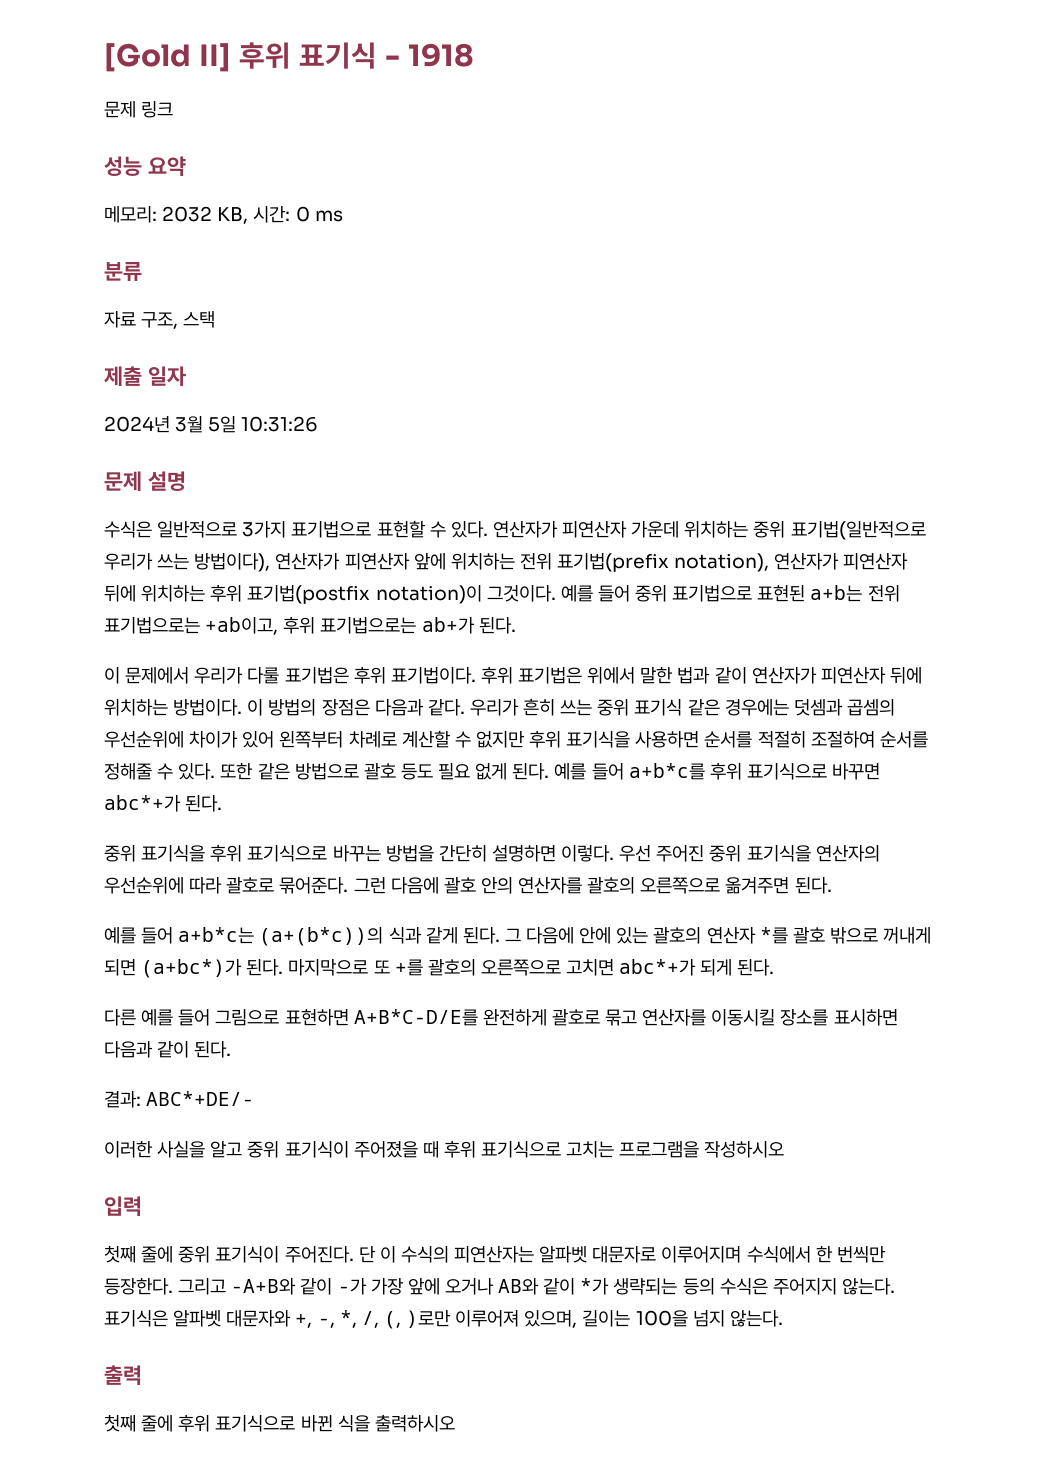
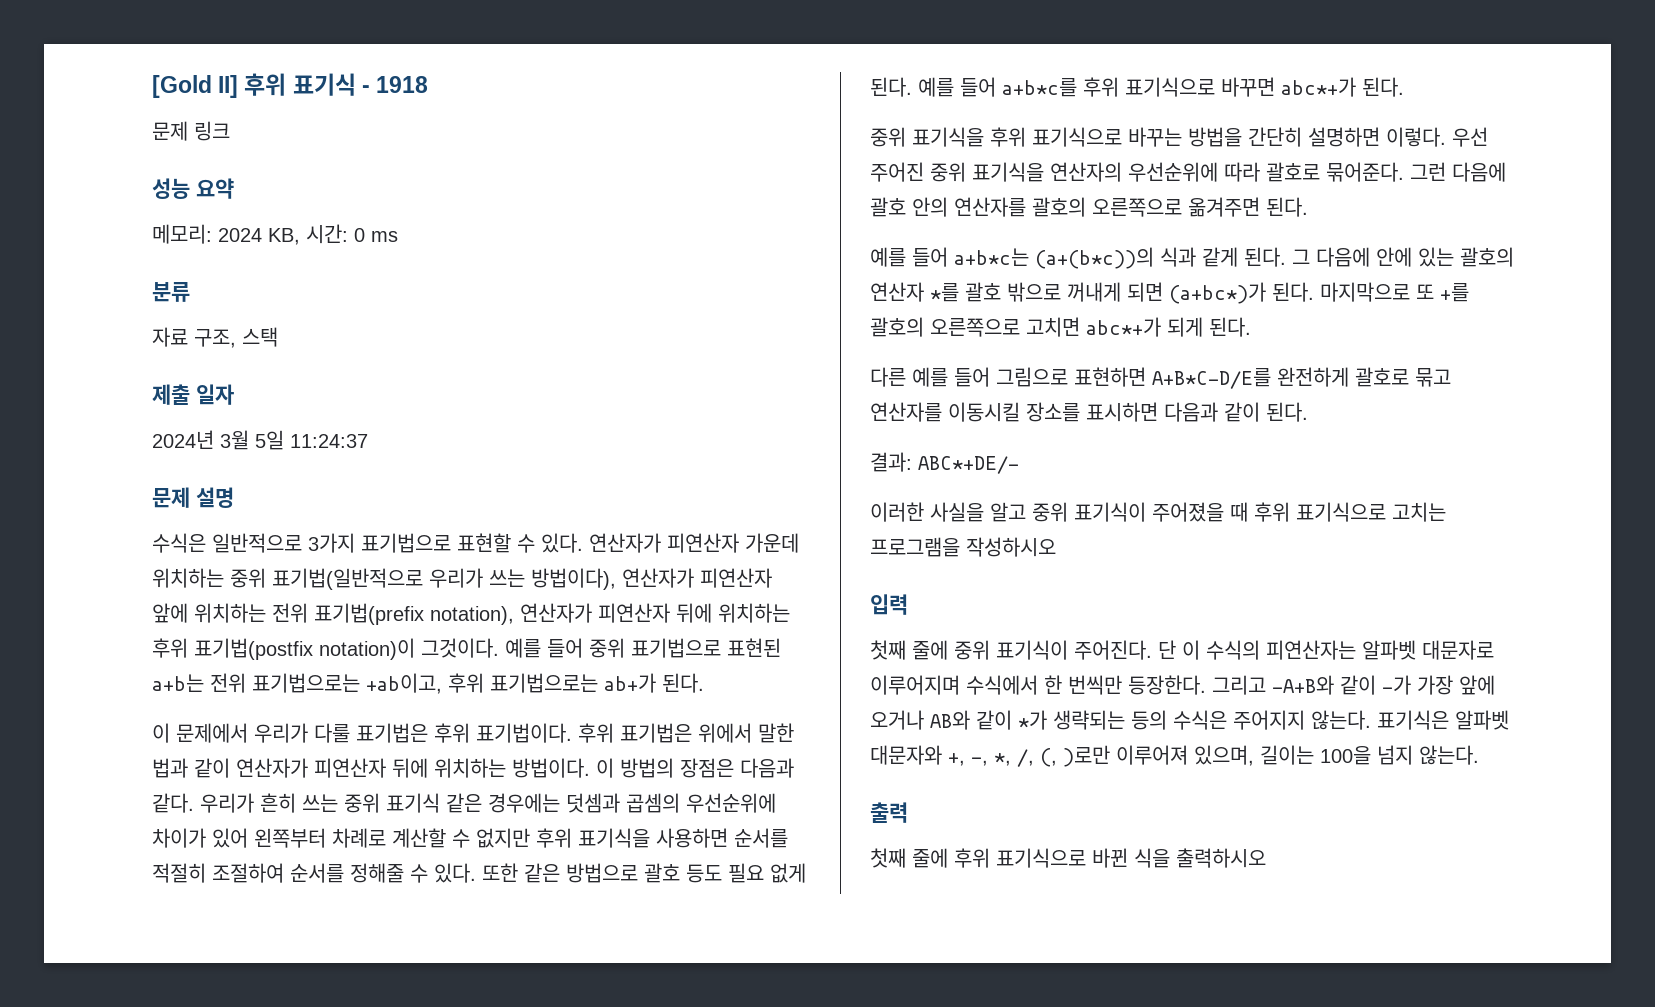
[162,206,213,222] 2032 -> [218,228,262,242] 2024
[241,416,319,432] 10:31:26 -> [290,434,368,448] 11:24:37

